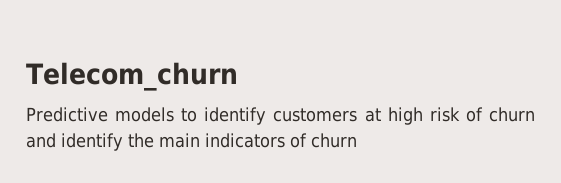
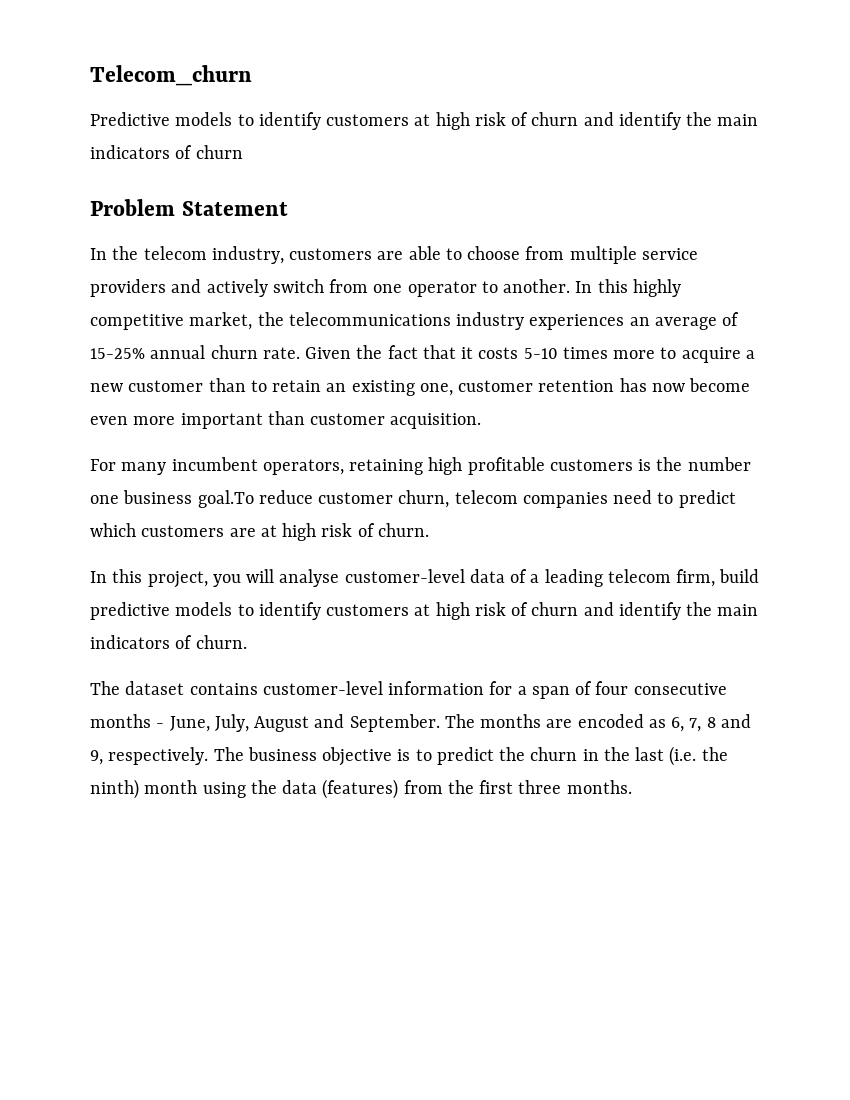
(357, 140) none -> [90,199,288,216] [90,246,698,264] [90,279,681,297] [90,312,740,330] [90,345,755,363] [90,378,751,396] [90,411,482,429] [90,457,751,475] [90,490,736,508] [90,523,429,541] [90,569,760,588] [90,602,759,620] [90,635,247,649] [90,681,727,699] [90,714,751,732] [90,746,728,766] [90,779,632,799] // Problem Statement // In the telecom industry, customers are able to choose from multiple service providers and actively switch from one operator to another. In this highly competitive market, the telecommunications industry experiences an average of 15-25% annual churn rate. Given the fact that it costs 5-10 times more to acquire a new customer than to retain an existing one, customer retention has now become even more important than customer acquisition. // For many incumbent operators, retaining high profitable customers is the number one business goal.To reduce customer churn, telecom companies need to predict which customers are at high risk of churn. // In this project, you will analyse customer-level data of a leading telecom firm, build predictive models to identify customers at high risk of churn and identify the main indicators of churn. // The dataset contains customer-level information for a span of four consecutive months - June, July, August and September. The months are encoded as 6, 7, 8 and 9, respectively. The business objective is to predict the churn in the last (i.e. the ninth) month using the data (features) from the first three months.

